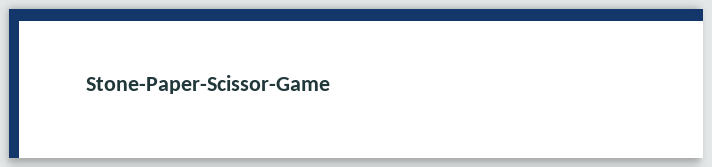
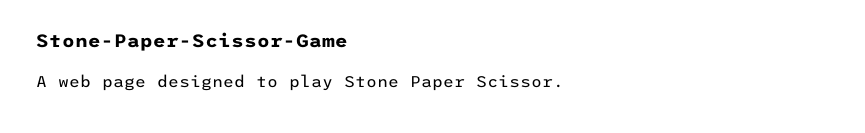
(330, 84) none -> [36,74,564,91] // A web page designed to play Stone Paper Scissor.

